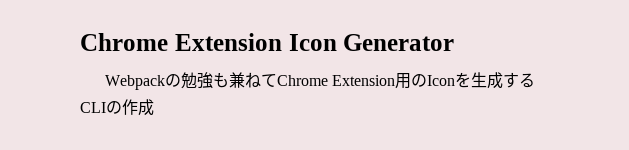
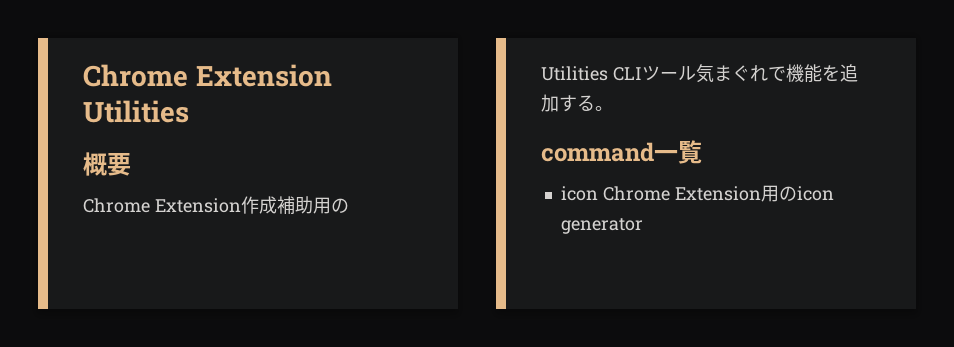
[80,33,455,51] [104,72,536,90] [80,99,154,116] Chrome Extension Icon Generator // Webpackの勉強も兼ねてChrome Extension用のIconを生成するCLIの作成 -> [83,64,332,87] [83,100,189,123] [83,152,131,176] [83,196,349,214] [541,64,858,83] [541,94,613,112] [541,140,702,164] [560,185,834,202] [560,218,643,234] Chrome Extension Utilities // 概要 // Chrome Extension作成補助用のUtilities CLIツール気まぐれで機能を追加する。 // command一覧 // icon Chrome Extension用のicon generator

